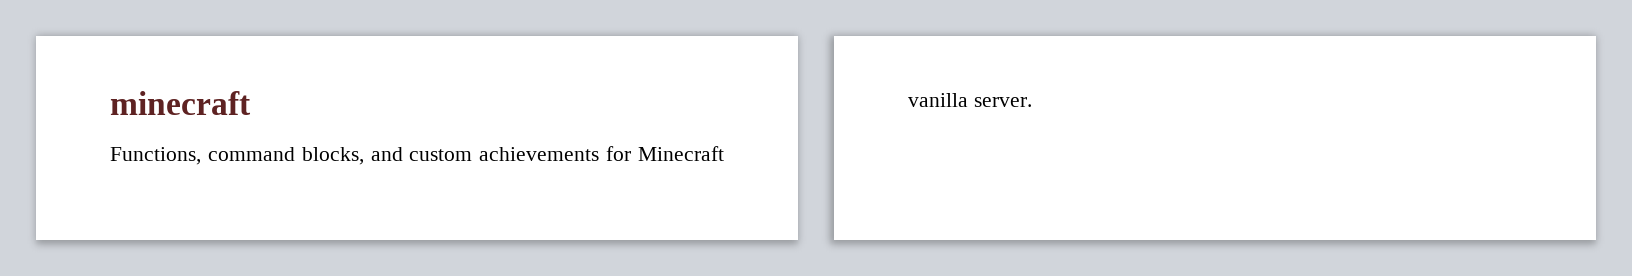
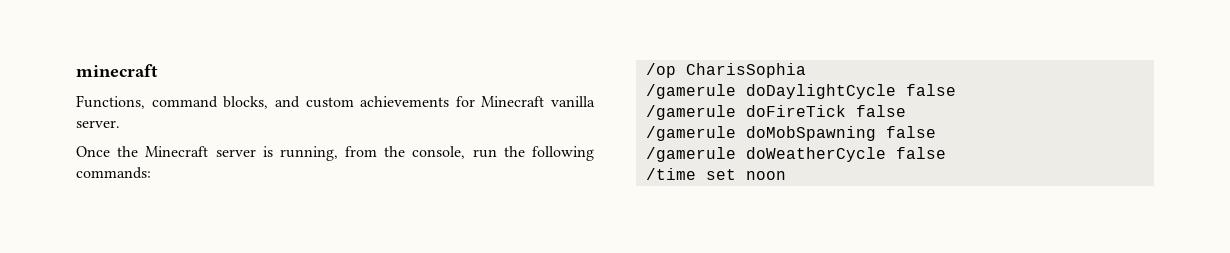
(1032, 102) none -> [76,146,594,161] [76,167,151,179] [645,63,806,78] [645,84,956,99] [645,105,906,120] [645,126,936,141] [645,147,946,162] [645,168,786,180] // Once the Minecraft server is running, from the console, run the following commands: // /op CharisSophia // /gamerule doDaylightCycle false // /gamerule doFireTick false // /gamerule doMobSpawning false // /gamerule doWeatherCycle false // /time set noon

